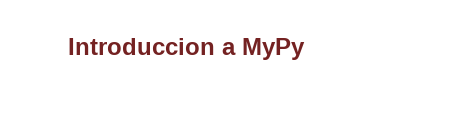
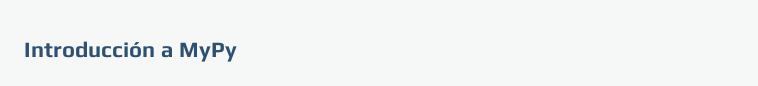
[68,38,215,55] Introduccion -> [24,41,155,58] Introducción

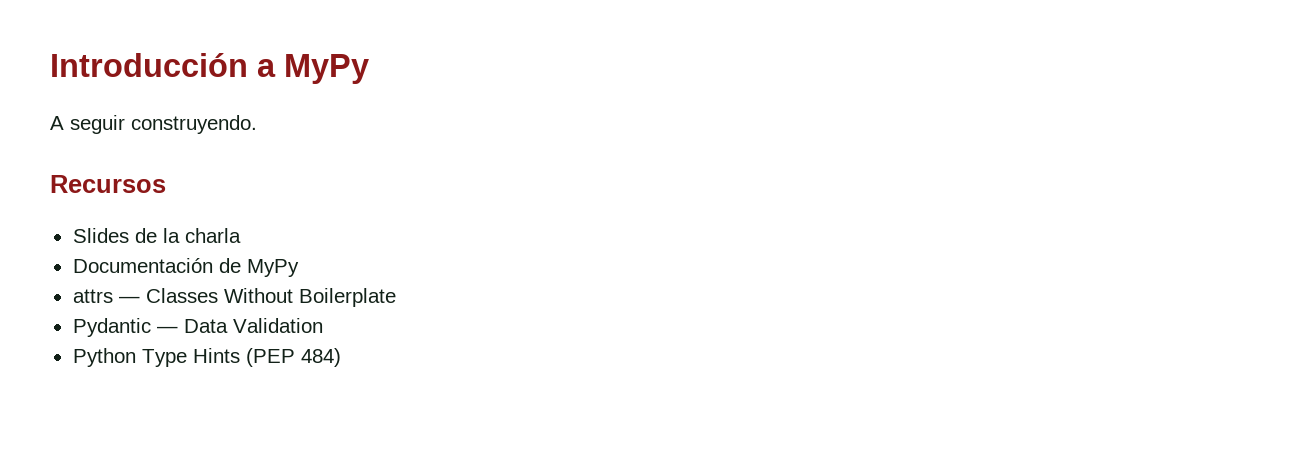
(237, 52) none -> [50,115,257,134] [50,175,166,193] [72,228,241,243] [72,258,299,277] [72,288,396,307] [72,318,323,337] [72,348,341,367] // A seguir construyendo. // Recursos // Slides de la charla // Documentación de MyPy // attrs — Classes Without Boilerplate // Pydantic — Data Validation // Python Type Hints (PEP 484)

